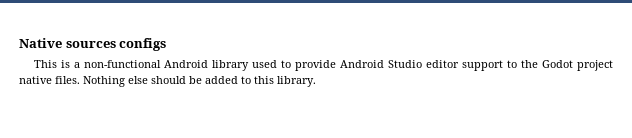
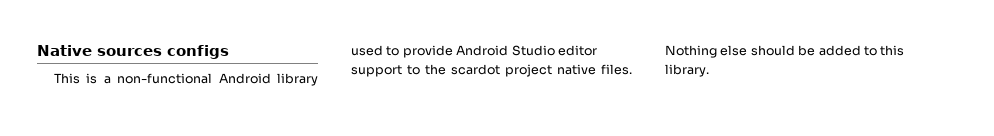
[541,60,573,68] Godot -> [451,64,500,75] scardot

